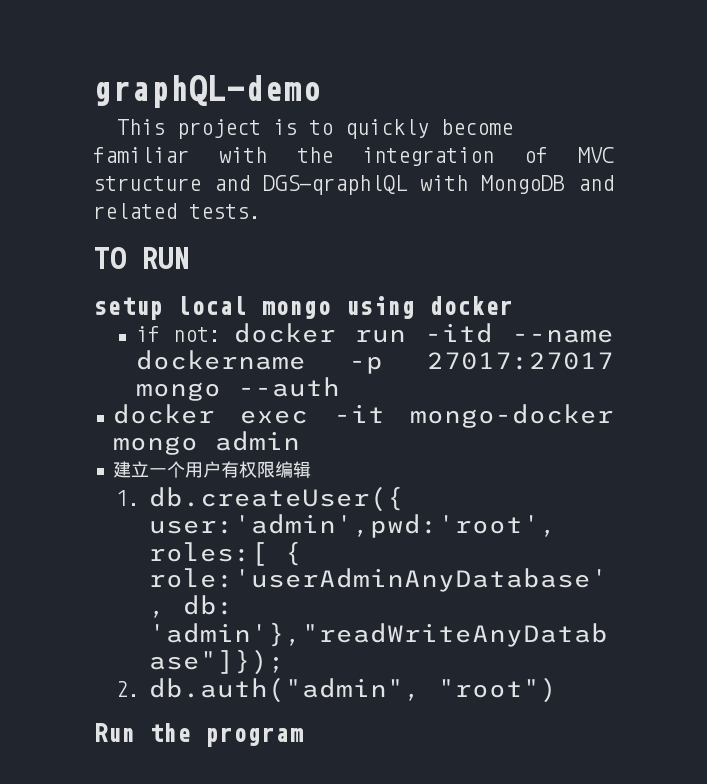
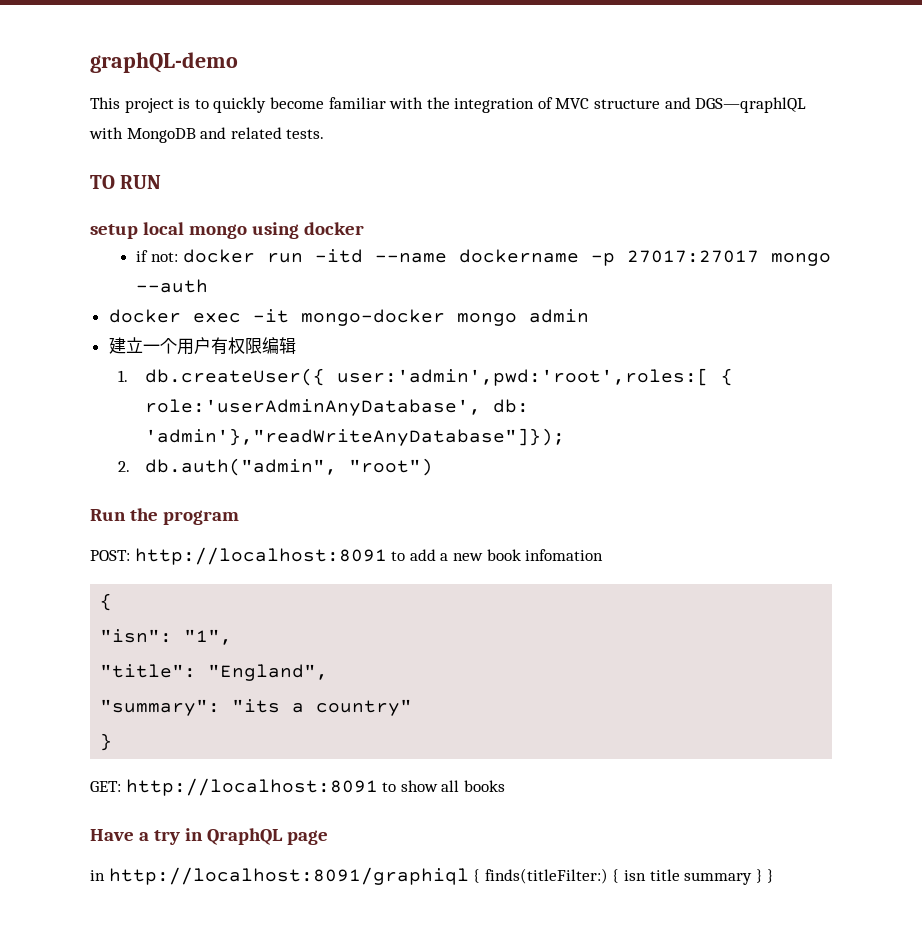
(303, 737) none -> [90,547,604,565] [100,593,113,611] [100,629,233,645] [100,664,329,681] [100,699,413,716] [100,733,113,751] [90,778,505,796] [90,828,328,845] [90,867,775,885] // POST: http://localhost:8091 to add a new book infomation // { // "isn": "1", // "title": "England", // "summary": "its a country" // } // GET: http://localhost:8091 to show all books // Have a try in QraphQL page // in http://localhost:8091/graphiql { finds(titleFilter:) { isn title summary } }

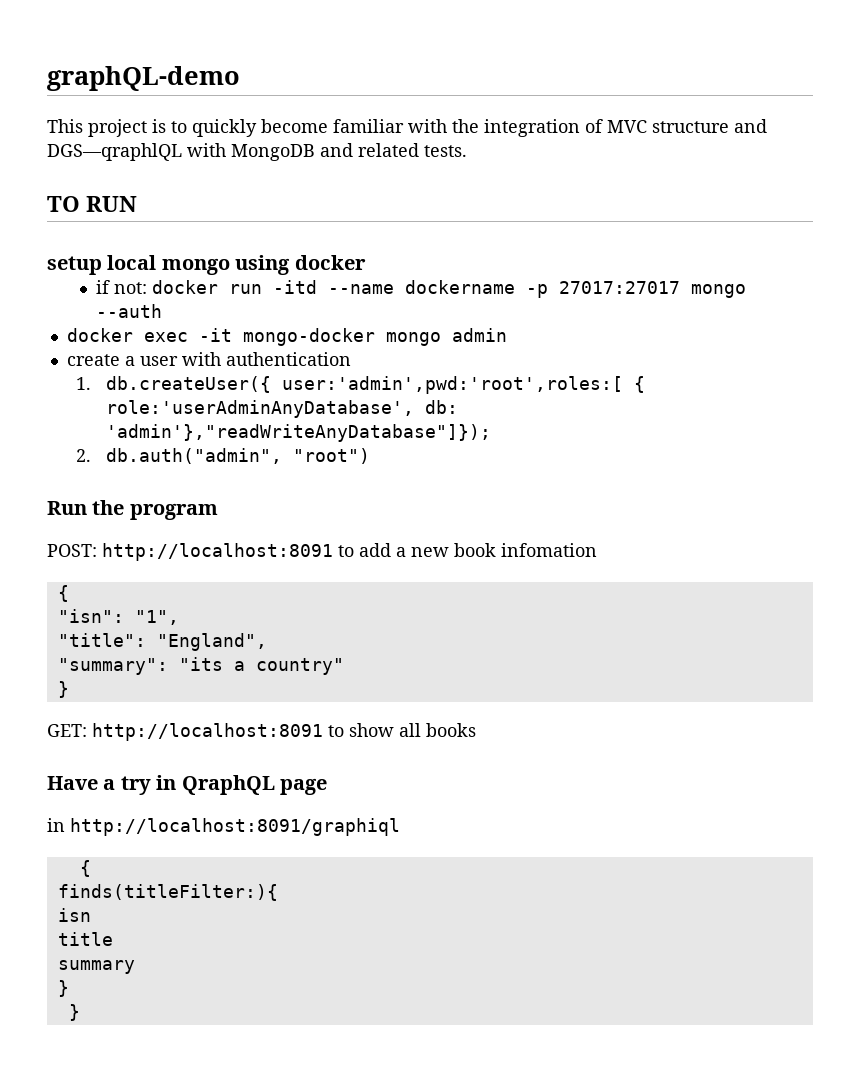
[108,337,296,355] 建立一个用户有权限编辑 -> [66,352,351,366] create a user with authentication
[473,868,620,884] { finds(titleFilter:) { -> [79,860,91,877] [57,884,278,901] // { // finds(titleFilter:){ //
(646, 875) none -> (91, 915) //
(680, 875) none -> (113, 939) //
[755,869,763,883] } -> [57,980,69,997] // } //

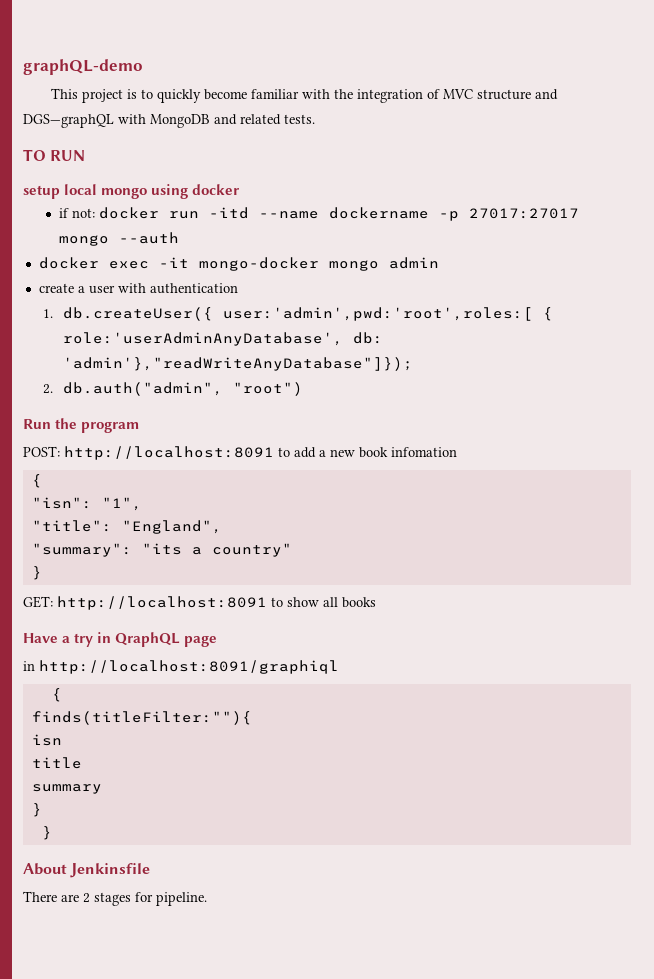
[47,143,182,161] DGS—qraphlQL -> [23,114,114,128] DGS—graphQL
[57,884,278,901] finds(titleFilter:){ -> [31,711,252,725] finds(titleFilter:""){
(80, 1012) none -> [23,863,151,878] [23,891,207,906] // About Jenkinsfile // There are 2 stages for pipeline.

